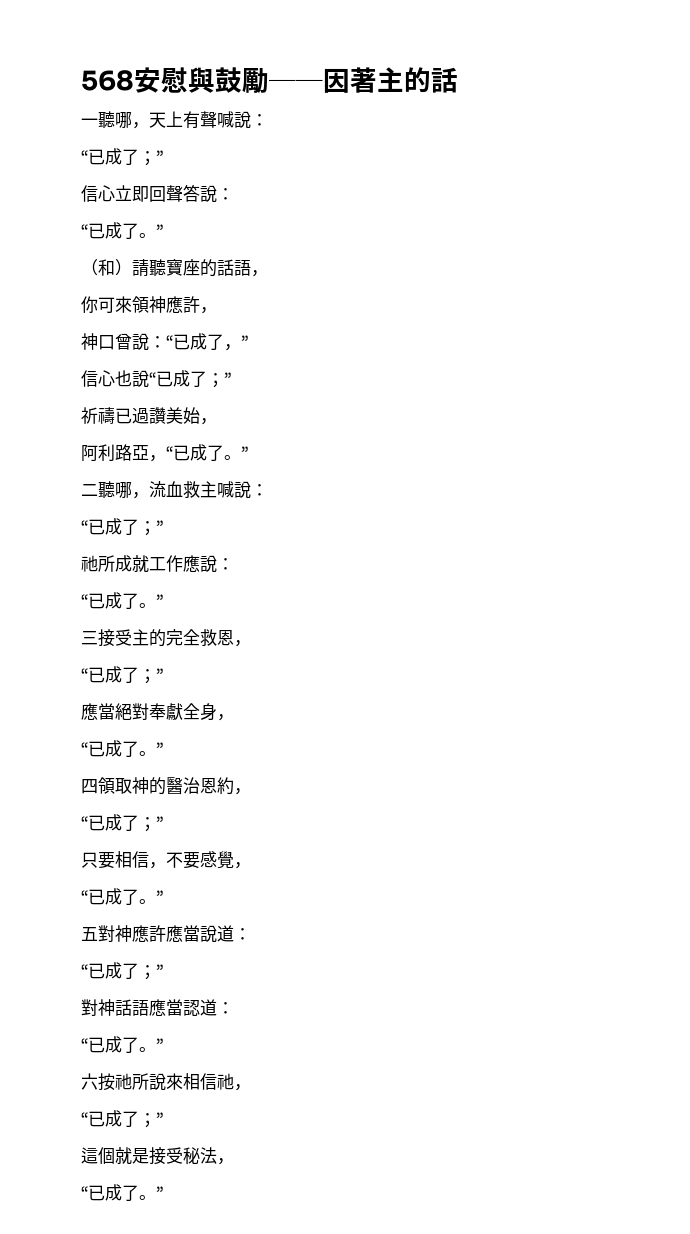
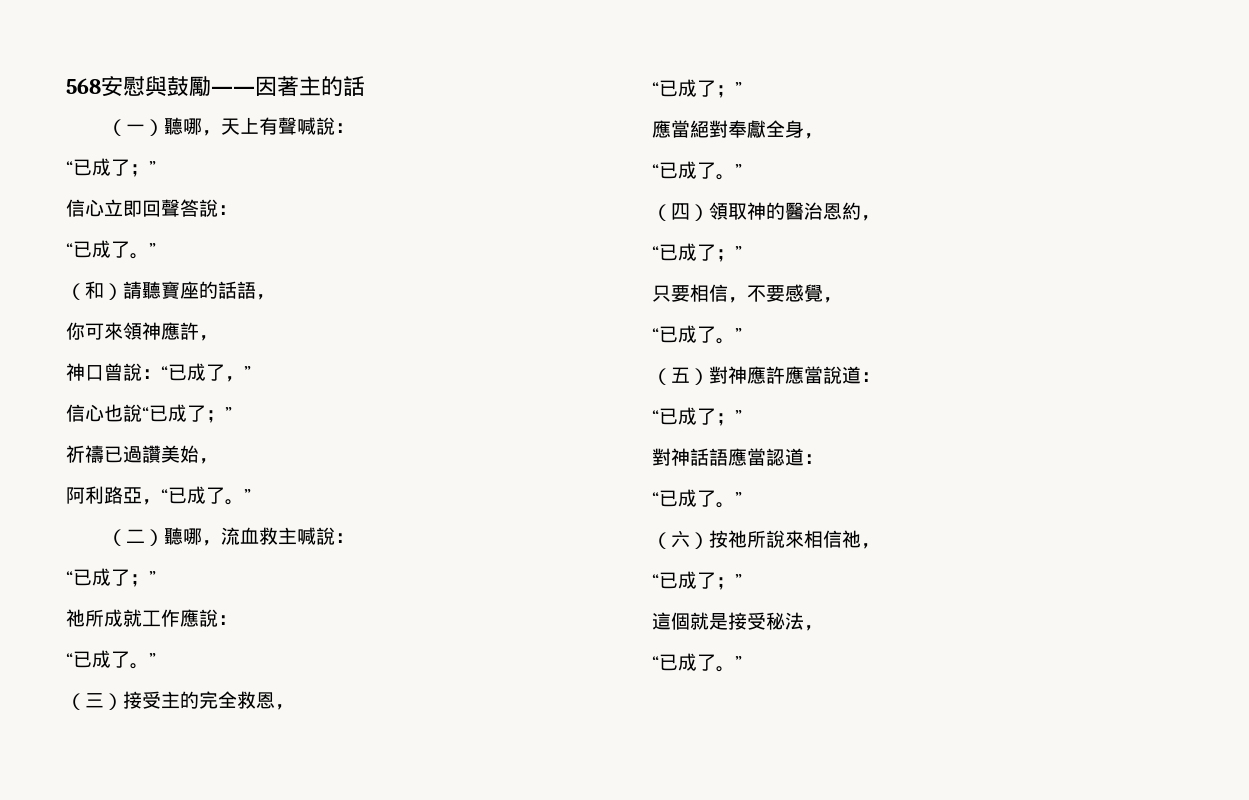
[269,79,323,90] ── -> [211,86,255,94] ——
[81,118,98,126] 一 -> [107,119,165,136] （一）
[81,484,98,496] 二 -> [107,529,165,546] （二）
[81,631,98,645] 三 -> [66,693,123,710] （三）
[81,779,98,794] 四 -> [652,203,709,221] （四）
[81,927,98,941] 五 -> [652,367,709,385] （五）
[81,1073,98,1090] 六 -> [652,530,709,549] （六）

